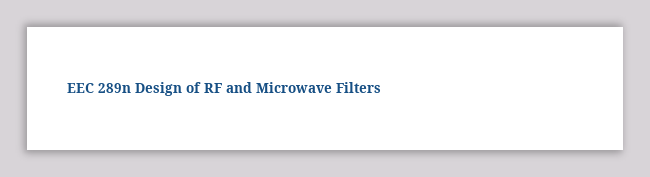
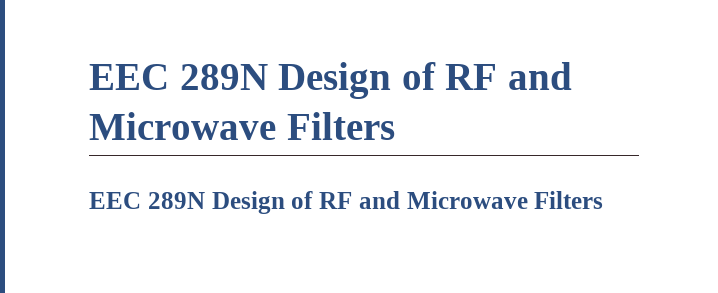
[67,82,381,96] EEC 289n Design of RF and Microwave Filters -> [89,62,572,99] [89,112,395,140] [89,191,604,214] EEC 289N Design of RF and Microwave Filters // EEC 289N Design of RF and Microwave Filters

